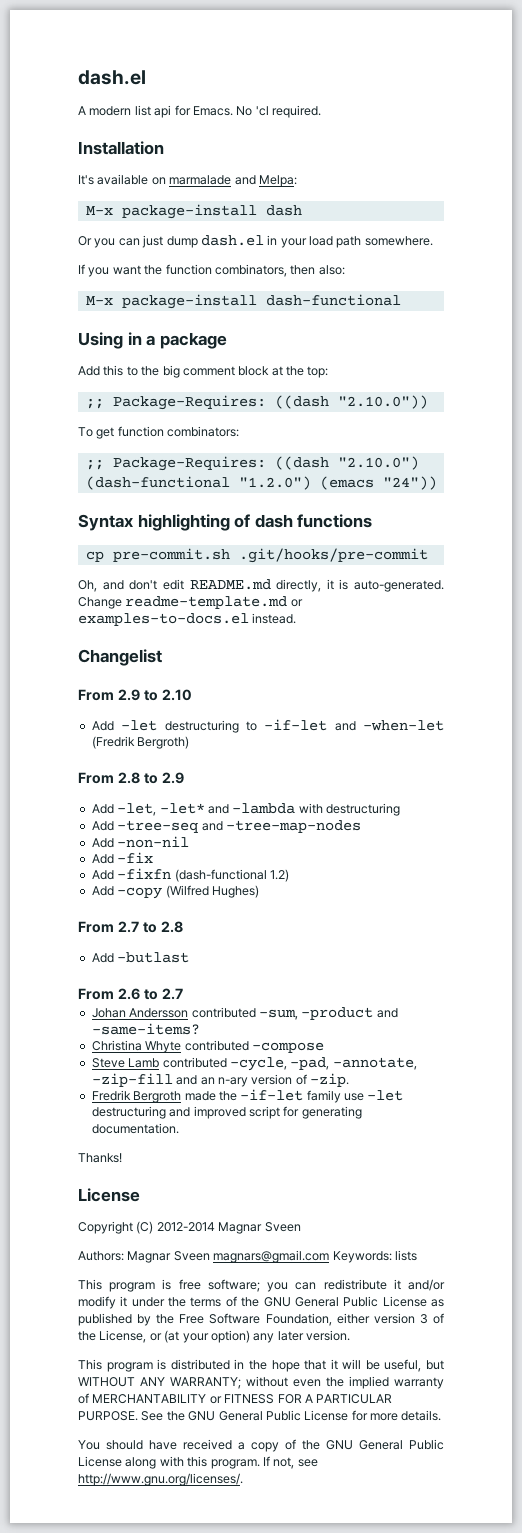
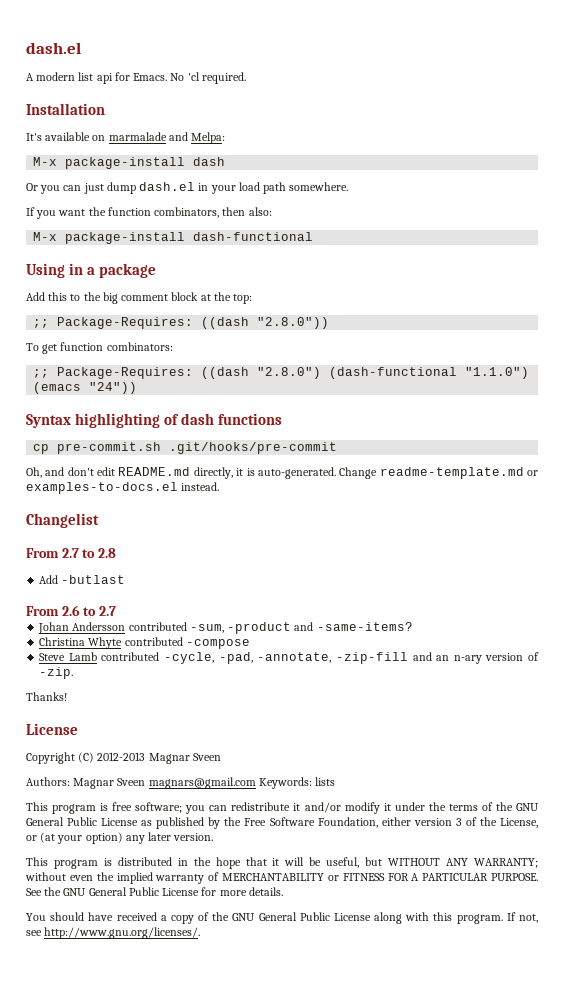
[337,395,428,409] "2.10.0")) -> [257,317,330,329] "2.8.0"))
[337,456,419,470] [85,476,311,490] "2.10.0") (dash-functional "1.2.0") -> [257,367,530,379] "2.8.0") (dash-functional "1.1.0")
[78,689,192,701] [91,719,444,733] [91,736,190,749] [78,772,184,784] [91,803,400,816] [91,820,361,833] [91,836,190,848] [91,852,154,864] [91,868,289,882] [91,885,259,899] // From 2.9 to 2.10 // Add -let destructuring to -if-let and -when-let (Fredrik Bergroth) // From 2.8 to 2.9 // Add -let, -let* and -lambda with destructuring // Add -tree-seq and -tree-map-nodes // Add -non-nil // Add -fix // Add -fixfn (dash-functional 1.2) // Add -copy (Wilfred Hughes) -> (99, 520) none
[91,1089,404,1103] [91,1106,362,1119] [91,1123,179,1134] // Fredrik Bergroth made the -if-let family use -let destructuring and improved script for generating documentation. -> (74, 673) none
[156,1222,215,1232] 2012-2014 -> [97,752,146,761] 2012-2013

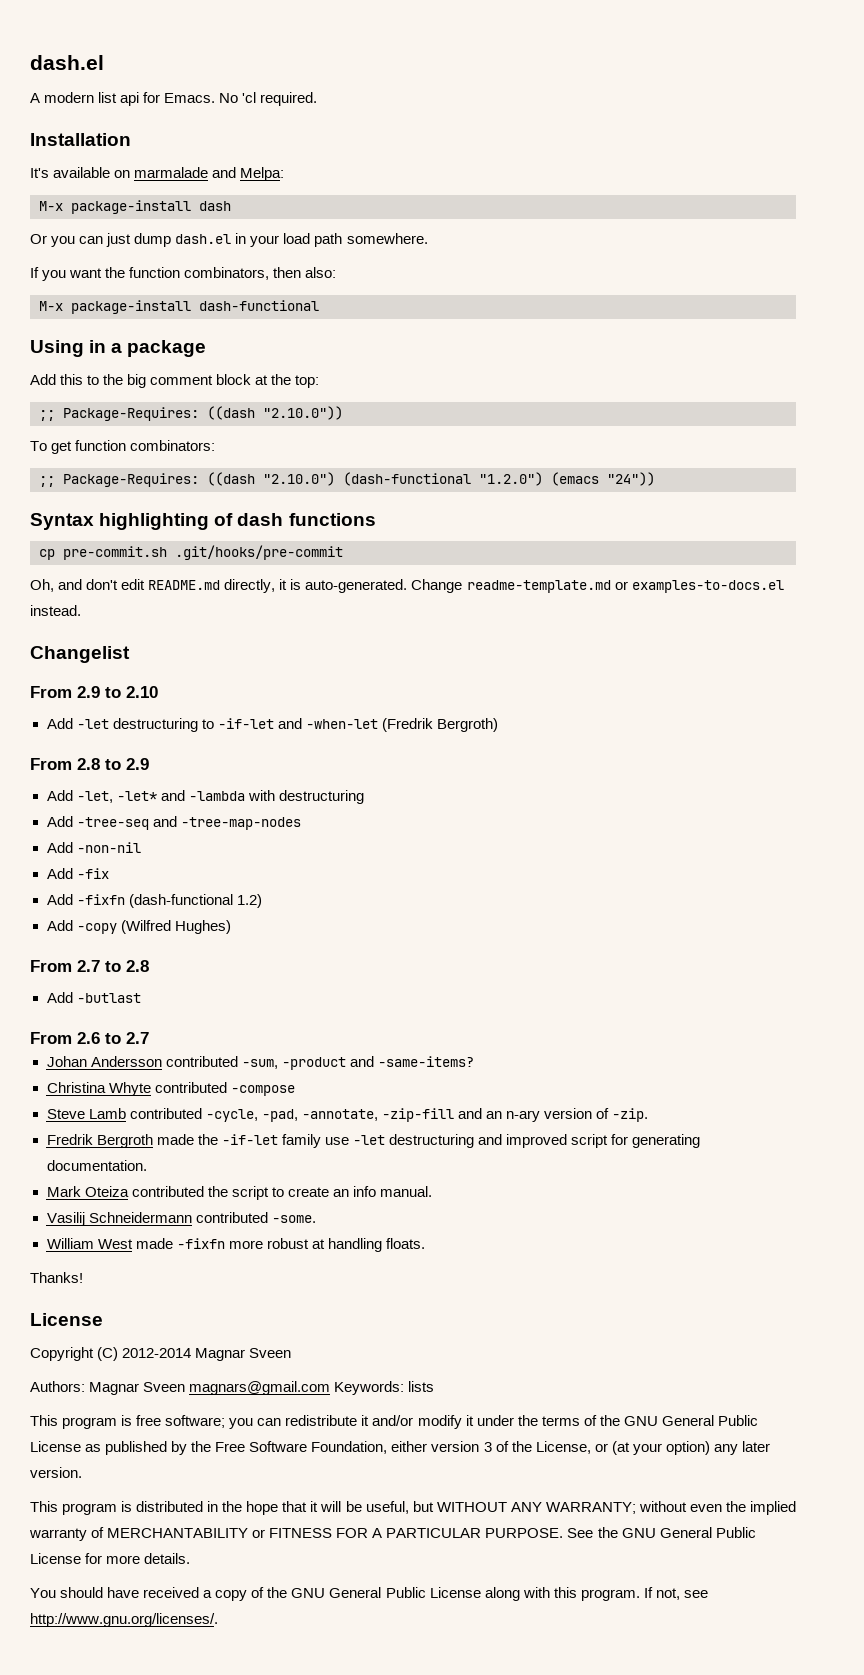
[257,317,330,329] "2.8.0")) -> [263,406,343,420] "2.10.0"))
[257,367,530,379] "2.8.0") (dash-functional "1.1.0") -> [263,472,543,486] "2.10.0") (dash-functional "1.2.0")
(99, 520) none -> [30,686,158,698] [46,718,498,732] [30,758,149,770] [46,790,364,804] [46,816,301,830] [46,842,141,853] [46,868,109,879] [46,894,262,908] [46,920,231,934] // From 2.9 to 2.10 // Add -let destructuring to -if-let and -when-let (Fredrik Bergroth) // From 2.8 to 2.9 // Add -let, -let* and -lambda with destructuring // Add -tree-seq and -tree-map-nodes // Add -non-nil // Add -fix // Add -fixfn (dash-functional 1.2) // Add -copy (Wilfred Hughes)
(74, 673) none -> [46,1134,701,1148] [46,1160,147,1171] [46,1186,432,1200] [46,1212,316,1226] [46,1238,425,1252] // Fredrik Bergroth made the -if-let family use -let destructuring and improved script for generating documentation. // Mark Oteiza contributed the script to create an info manual. // Vasilij Schneidermann contributed -some. // William West made -fixfn more robust at handling floats.
[97,752,146,761] 2012-2013 -> [122,1348,192,1358] 2012-2014

